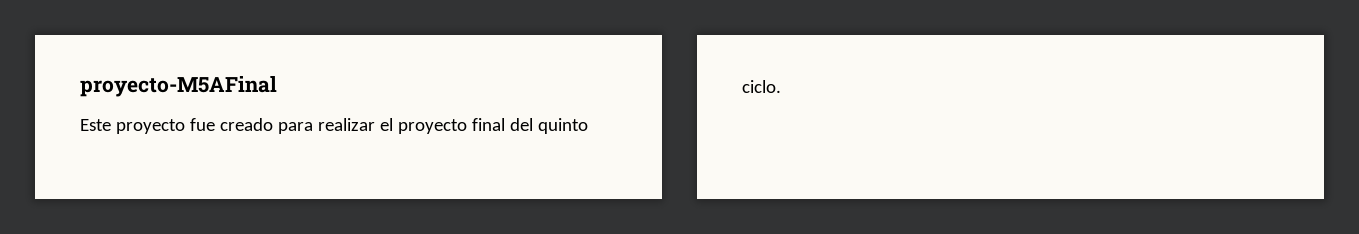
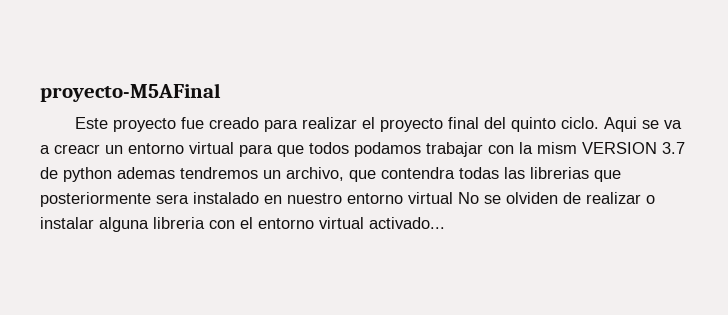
(781, 86) none -> [603,117,682,132] [40,142,685,157] [40,167,621,182] [40,192,655,207] [40,217,445,232] Aqui se va a creacr un entorno virtual para que todos podamos trabajar con la mism VERSION 3.7 de python ademas tendremos un archivo, que contendra todas las librerias que posteriormente sera instalado en nuestro entorno virtual No se olviden de realizar o instalar alguna libreria con el entorno virtual activado...

